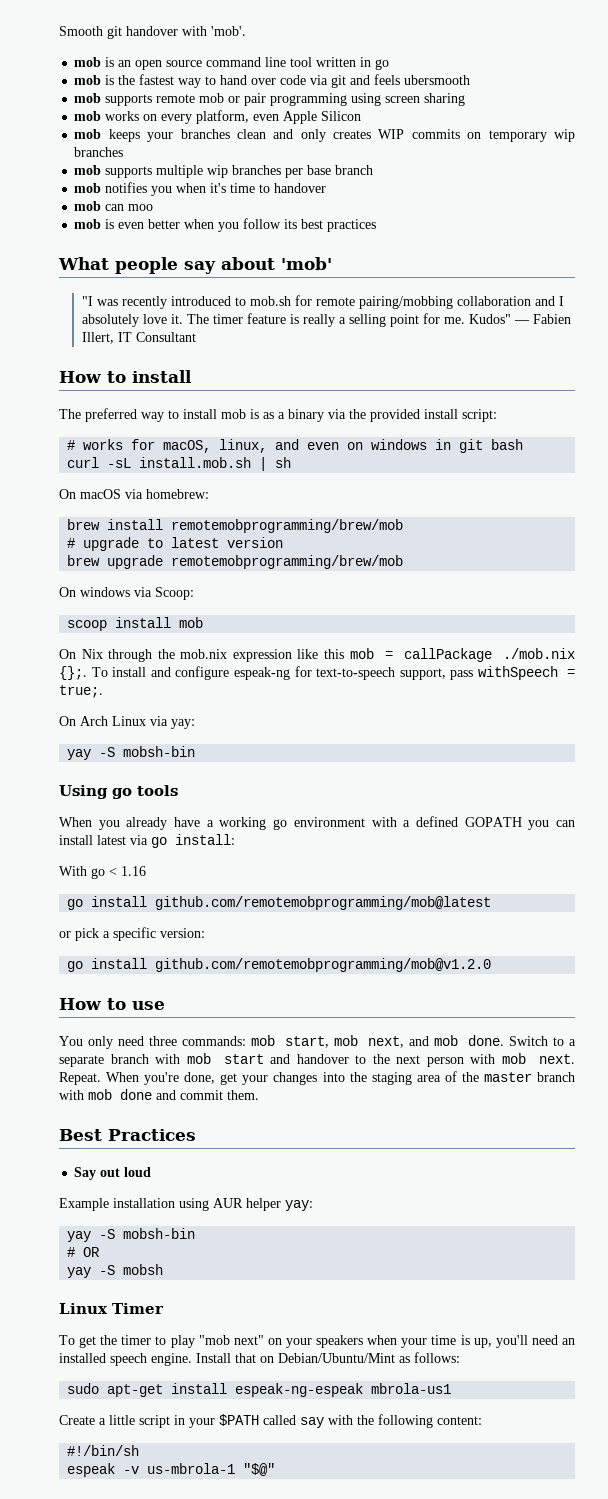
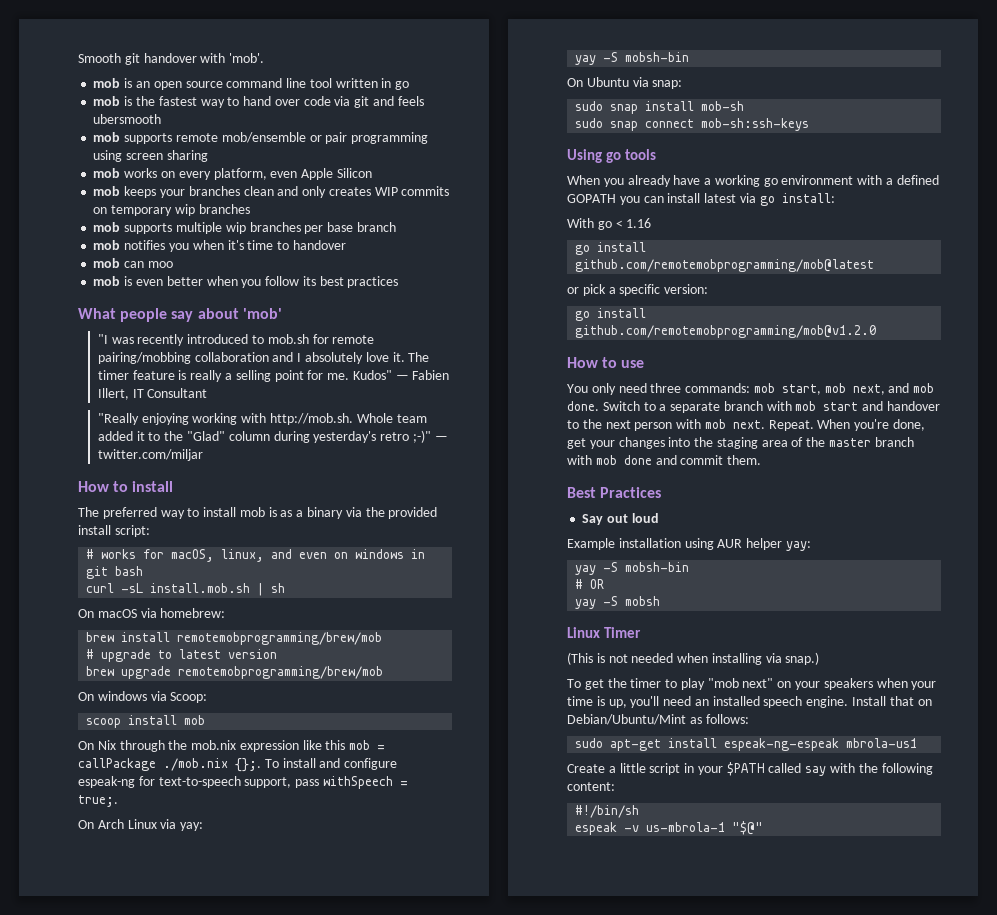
[199,93,225,103] mob -> [221,132,306,143] mob/ensemble
(196, 337) none -> [97,413,427,425] [97,430,448,443] [97,449,203,461] // "Really enjoying working with http://mob.sh. Whole team added it to the "Glad" column during yesterday's retro ;-)" — twitter.com/miljar
(196, 751) none -> [567,77,683,89] [575,101,745,114] [575,118,810,131] // On Ubuntu via snap: // sudo snap install mob-sh // sudo snap connect mob-sh:ssh-keys
(164, 1308) none -> [567,652,820,665] // (This is not needed when installing via snap.)

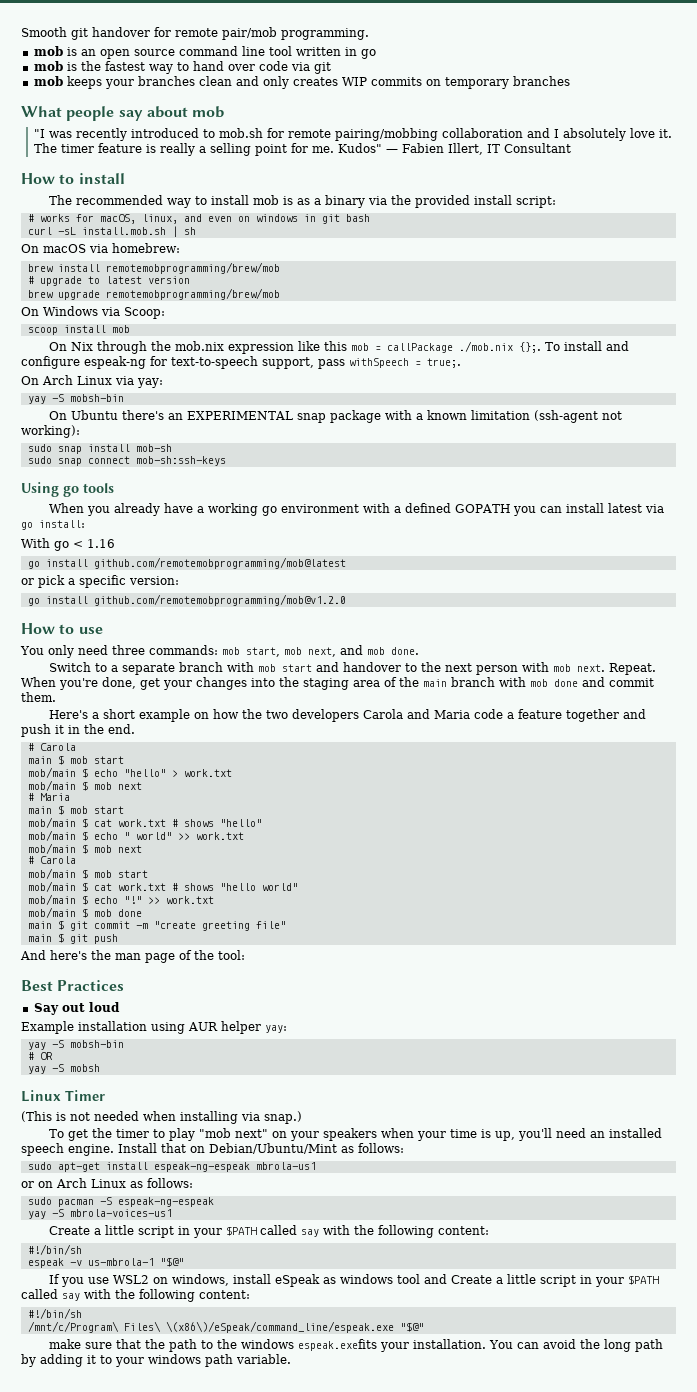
[200,53,265,63] with 'mob'. -> [154,27,369,40] for remote pair/mob programming.
[372,96,424,106] [93,114,162,124] [93,132,429,144] [93,150,208,162] [93,168,372,180] and feels ubersmooth // mob supports remote mob/ensemble or pair programming using screen sharing // mob works on every platform, even Apple Silicon -> (331, 68) none
[174,204,250,216] [93,222,396,234] [93,240,346,252] [93,258,173,268] [93,276,399,288] wip branches // mob supports multiple wip branches per base branch // mob notifies you when it's time to handover // mob can moo // mob is even better when you follow its best practices -> [512,76,570,86] branches
[242,308,282,319] 'mob' -> [192,106,225,118] mob
[97,413,427,425] [97,430,448,443] [97,449,203,461] // "Really enjoying working with http://mob.sh. Whole team added it to the "Glad" column during yesterday's retro ;-)" — twitter.com/miljar -> (572, 148) none
[102,507,157,519] preferred -> [76,195,164,205] recommended
[97,691,147,701] windows -> [43,306,98,316] Windows
[632,77,683,89] via snap: -> [122,410,623,423] [21,425,80,438] there's an EXPERIMENTAL snap package with a known limitation (ssh-agent not working):
(599, 406) none -> (419, 651) //
[829,438,872,447] master -> [423,679,447,687] main
(762, 460) none -> [49,709,647,722] [21,724,135,737] [27,743,76,751] [27,755,124,765] [27,767,232,778] [27,780,142,791] [27,793,70,801] [27,805,124,815] [27,817,262,828] [27,830,244,841] [27,843,142,854] [27,856,76,864] [27,868,148,879] [27,881,298,892] [27,894,214,905] [27,907,142,918] [27,920,286,931] [27,933,118,944] [20,950,245,963] // Here's a short example on how the two developers Carola and Maria code a feature together and push it in the end. // # Carola // main $ mob start // mob/main $ echo "hello" > work.txt // mob/main $ mob next // # Maria // main $ mob start // mob/main $ cat work.txt # shows "hello" // mob/main $ echo " world" >> work.txt // mob/main $ mob next // # Carola // mob/main $ mob start // mob/main $ cat work.txt # shows "hello world" // mob/main $ echo "!" >> work.txt // mob/main $ mob done // main $ git commit -m "create greeting file" // main $ git push // And here's the man page of the tool:
(918, 743) none -> [21,1178,193,1188] [27,1197,214,1207] [27,1209,172,1219] // or on Arch Linux as follows: // sudo pacman -S espeak-ng-espeak // yay -S mbrola-voices-us1
(764, 828) none -> [49,1274,660,1287] [21,1289,250,1302] [27,1308,82,1319] [27,1321,424,1333] [49,1339,664,1352] [21,1354,291,1367] // If you use WSL2 on windows, install eSpeak as windows tool and Create a little script in your $PATH called say with the following content: // #!/bin/sh // /mnt/c/Program\ Files\ \(x86\)/eSpeak/command_line/espeak.exe "$@" // make sure that the path to the windows espeak.exefits your installation. You can avoid the long path by adding it to your windows path variable.

